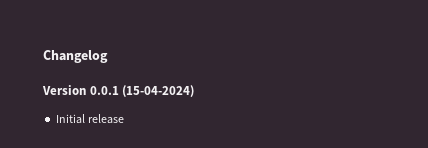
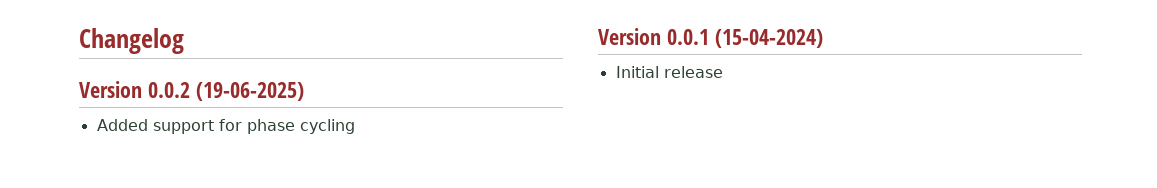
(108, 56) none -> [79,81,304,101] [96,119,355,134] // Version 0.0.2 (19-06-2025) // Added support for phase cycling

